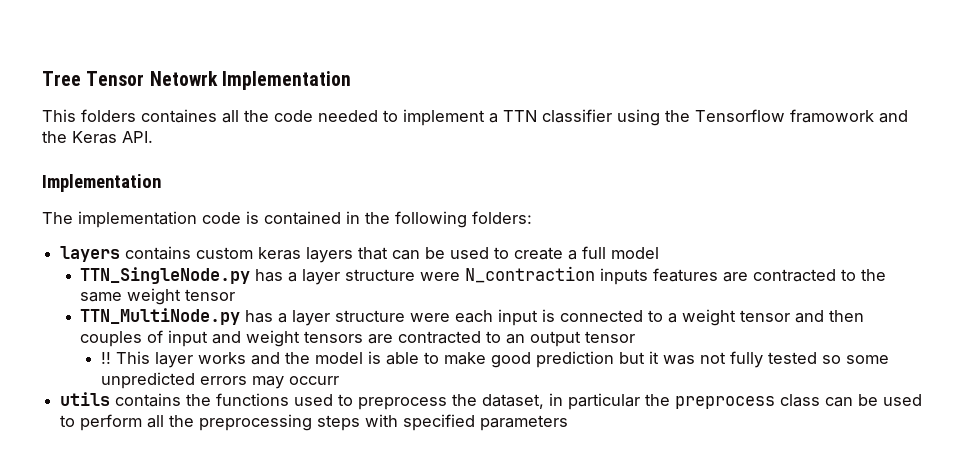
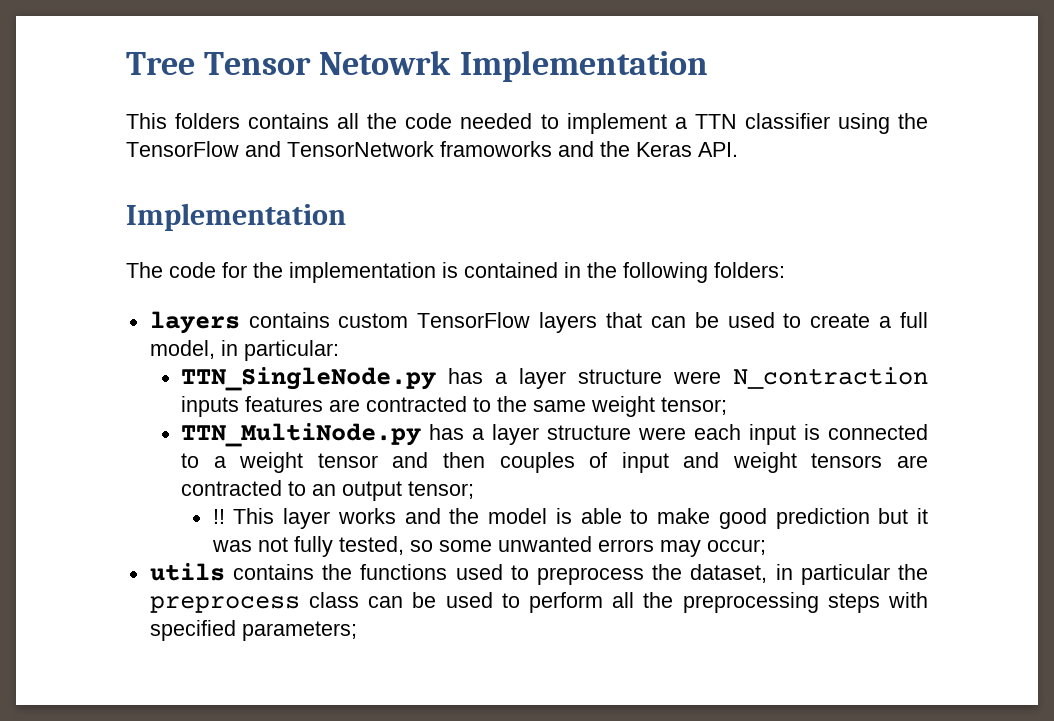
[141,109,217,123] containes -> [248,113,330,129] contains
[695,109,874,123] Tensorflow framowork -> [126,141,552,157] TensorFlow and TensorNetwork framoworks
[78,211,241,228] implementation code -> [169,262,436,283] code for the implementation
[258,247,302,260] keras -> [417,312,531,328] TensorFlow
[611,247,660,259] model -> [149,340,339,361] model, in particular:
[185,289,236,301] tensor -> [661,397,728,415] tensor;
[585,331,636,343] tensor -> [408,481,475,499] tensor;
[767,352,817,364] tested -> [338,536,404,555] tested,
[100,372,195,389] unpredicted -> [497,536,592,552] unwanted
[288,376,339,385] occurr -> [706,539,766,555] occur;
[480,415,569,431] parameters -> [241,621,357,641] parameters;

